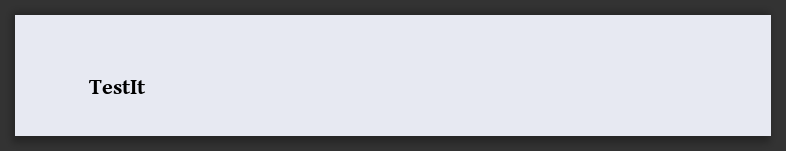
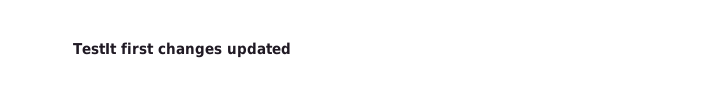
(146, 87) none -> [120,42,291,58] first changes updated

